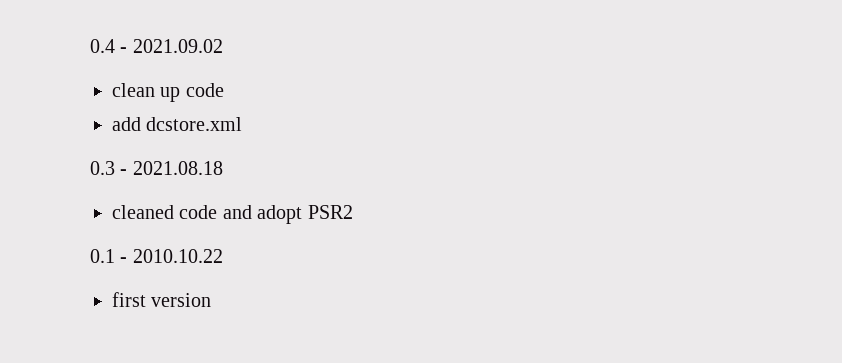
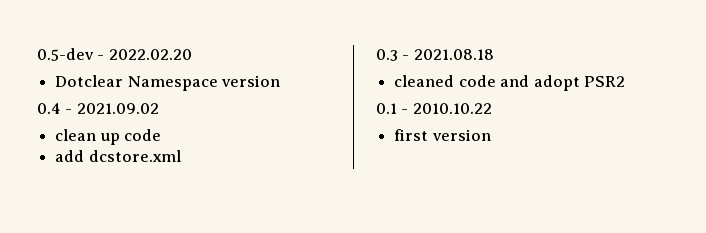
(90, 46) none -> [37,48,192,61] [55,75,281,91] 0.5-dev - 2022.02.20 // Dotclear Namespace version //

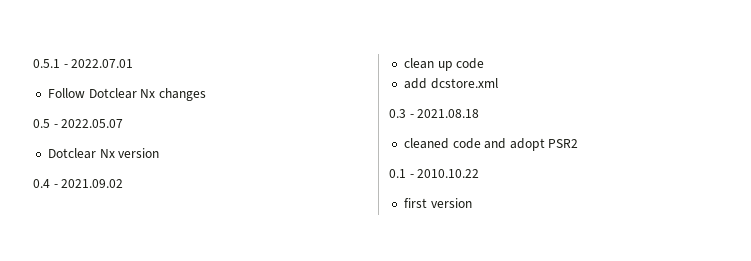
[37,48,192,61] [55,75,218,91] 0.5-dev - 2022.02.20 // Dotclear Namespace -> [33,59,134,68] [47,88,206,101] [33,119,124,128] [47,148,115,159] 0.5.1 - 2022.07.01 // Follow Dotclear Nx changes // 0.5 - 2022.05.07 // Dotclear Nx

